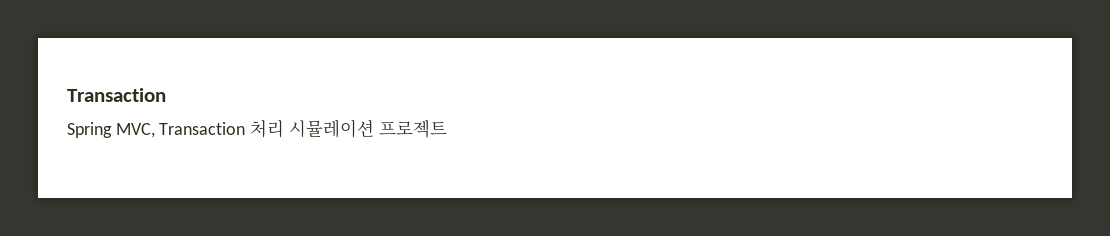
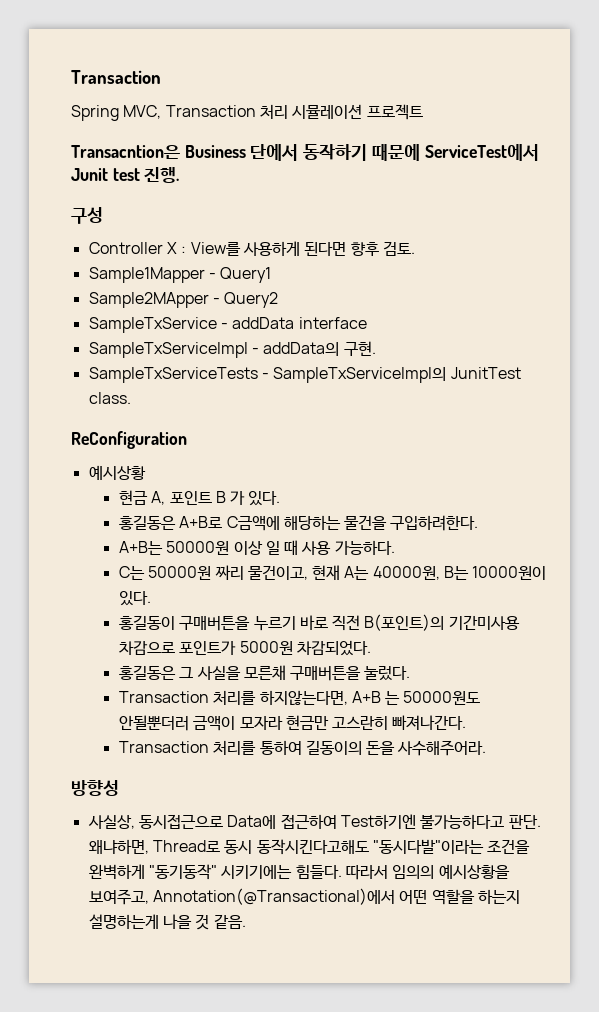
(447, 129) none -> [71,144,539,161] [71,167,180,183] [71,207,103,224] [88,241,415,256] [88,267,272,283] [88,292,279,308] [88,317,367,333] [88,341,376,358] [88,367,521,383] [88,392,131,404] [71,431,187,449] [88,465,146,480] [118,490,281,506] [118,515,479,531] [118,540,395,555] [118,565,547,580] [118,591,151,606] [118,614,520,631] [118,640,371,656] [118,665,411,681] [118,690,481,705] [118,715,467,731] [118,740,487,756] [71,780,119,796] [87,814,541,829] [88,839,531,855] [88,864,510,880] [88,888,520,905] [88,914,246,930] // Transacntion은 Business 단에서 동작하기 때문에 ServiceTest에서 Junit test 진행. // 구성 // Controller X : View를 사용하게 된다면 향후 검토. // Sample1Mapper - Query1 // Sample2MApper - Query2 // SampleTxService - addData interface // SampleTxServiceImpl - addData의 구현. // SampleTxServiceTests - SampleTxServiceImpl의 JunitTest class. // ReConfiguration // 예시상황 // 현금 A, 포인트 B 가 있다. // 홍길동은 A+B로 C금액에 해당하는 물건을 구입하려한다. // A+B는 50000원 이상 일 때 사용 가능하다. // C는 50000원 짜리 물건이고, 현재 A는 40000원, B는 10000원이 있다. // 홍길동이 구매버튼을 누르기 바로 직전 B(포인트)의 기간미사용 차감으로 포인트가 5000원 차감되었다. // 홍길동은 그 사실을 모른채 구매버튼을 눌렀다. // Transaction 처리를 하지않는다면, A+B 는 50000원도 안될뿐더러 금액이 모자라 현금만 고스란히 빠져나간다. // Transaction 처리를 통하여 길동이의 돈을 사수해주어라. // 방향성 // 사실상, 동시접근으로 Data에 접근하여 Test하기엔 불가능하다고 판단. 왜냐하면, Thread로 동시 동작시킨다고해도 "동시다발"이라는 조건을 완벽하게 "동기동작" 시키기에는 힘들다. 따라서 임의의 예시상황을 보여주고, Annotation(@Transactional)에서 어떤 역할을 하는지 설명하는게 나을 것 같음.

